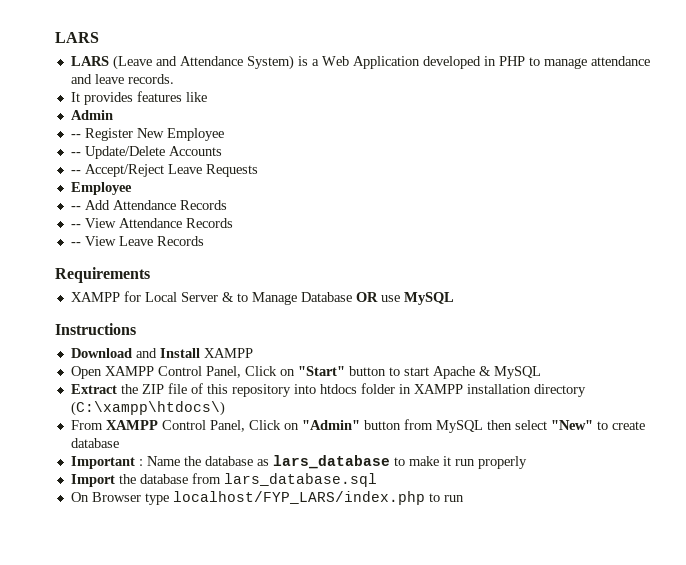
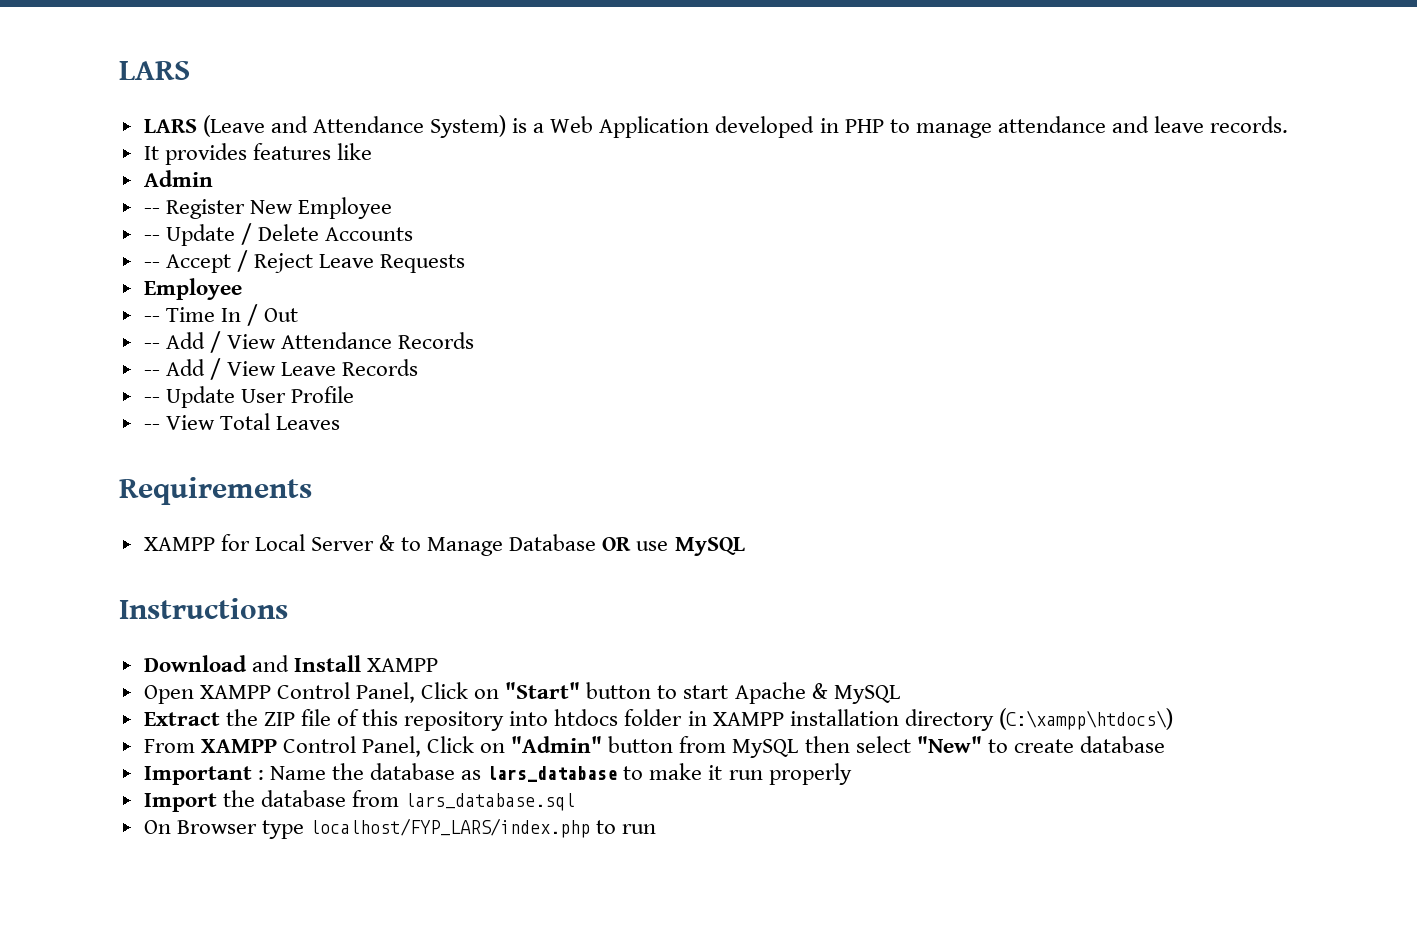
[84,146,165,159] Update/Delete -> [165,223,319,246] Update / Delete
[84,164,164,177] Accept/Reject -> [165,250,313,273] Accept / Reject
[84,200,227,210] [70,224,81,228] Add Attendance Records // -- -> [165,304,299,326] [143,331,221,353] Time In / Out // -- Add /
(81, 244) none -> [165,358,221,380] Add /
(204, 241) none -> [143,386,354,408] [143,413,340,430] // -- Update User Profile // -- View Total Leaves

